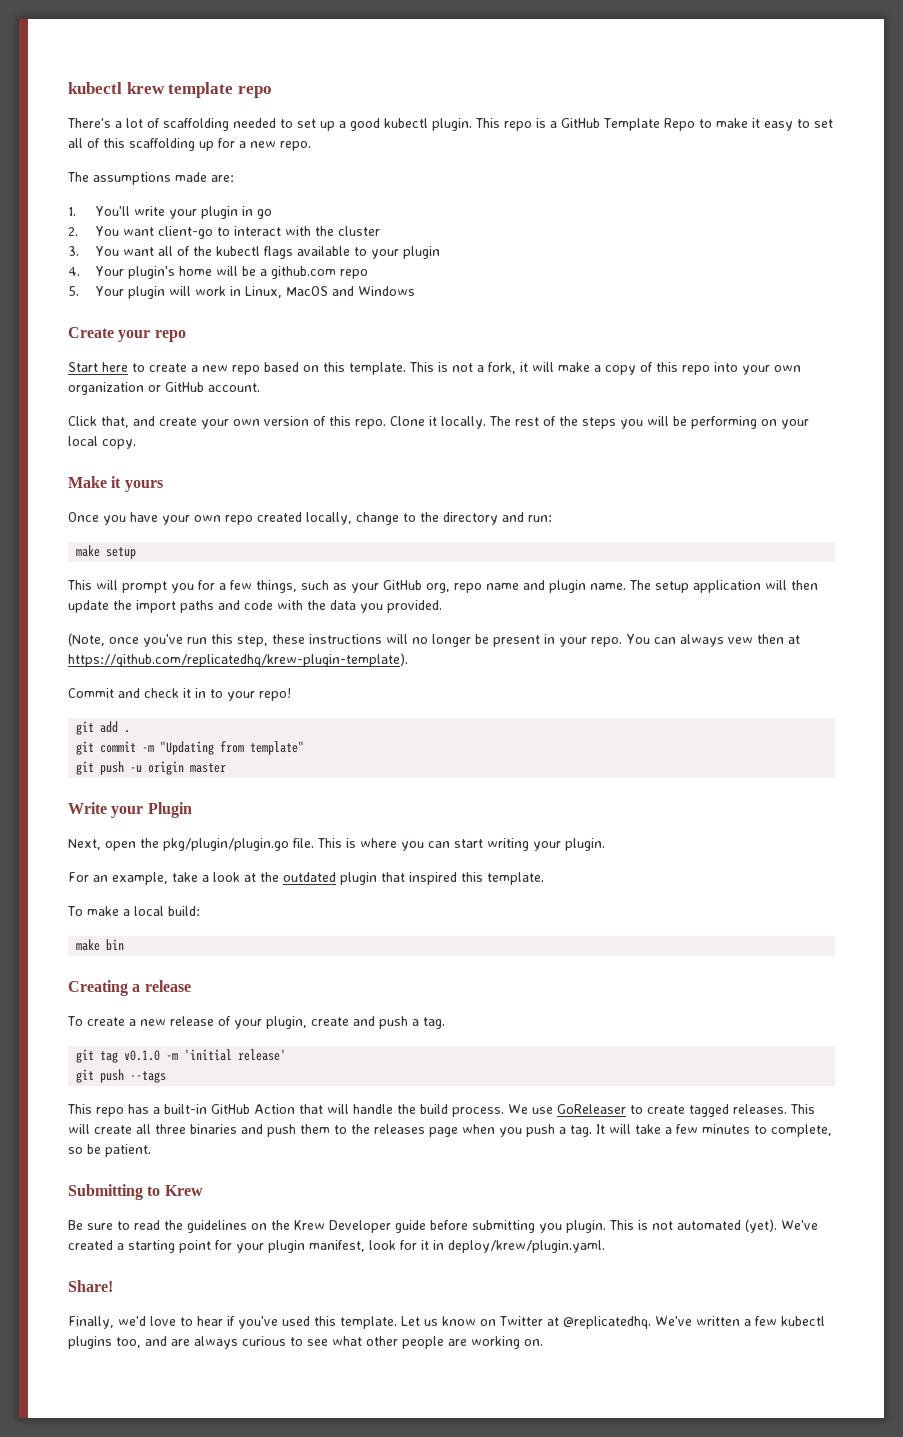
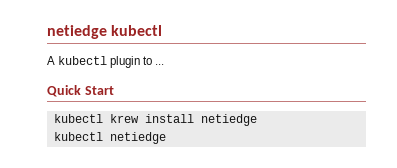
[68,82,272,98] [67,118,833,131] [68,138,311,151] [67,172,234,185] [68,206,272,219] [68,226,380,239] [68,246,440,259] [68,266,368,279] [68,286,415,299] [68,327,186,342] [68,362,801,375] [68,382,260,395] [68,416,809,429] [68,436,136,449] [68,476,163,492] [68,512,552,525] [76,545,137,559] [67,580,818,593] [68,600,442,613] [68,633,800,647] [68,653,408,667] [68,688,291,701] [76,721,131,735] [76,741,305,755] [76,761,227,775] [68,802,192,818] [68,838,605,851] [68,872,544,885] [67,906,200,916] [76,939,125,951] [68,980,191,996] [67,1016,445,1029] [76,1049,287,1063] [76,1069,167,1083] [67,1104,815,1117] [68,1124,832,1137] [68,1144,151,1157] [68,1184,203,1200] [68,1219,818,1233] [68,1240,605,1253] [68,1280,113,1292] [68,1316,825,1329] [68,1336,543,1349] kubectl krew template repo // There's a lot of scaffolding needed to set up a good kubectl plugin. This repo is a GitHub Template Repo to make it easy to set all of this scaffolding up for a new repo. // The assumptions made are: // 1. You'll write your plugin in go // 2. You want client-go to interact with the cluster // 3. You want all of the kubectl flags available to your plugin // 4. Your plugin's home will be a github.com repo // 5. Your plugin will work in Linux, MacOS and Windows // Create your repo // Start here to create a new repo based on this template. This is not a fork, it will make a copy of this repo into your own organization or GitHub account. // Click that, and create your own version of this repo. Clone it locally. The rest of the steps you will be performing on your local copy. // Make it yours // Once you have your own repo created locally, change to the directory and run: // make setup // This will prompt you for a few things, such as your GitHub org, repo name and plugin name. The setup application will then update the import paths and code with the data you provided. // (Note, once you've run this step, these instructions will no longer be present in your repo. You can always vew then at https://github.com/replicatedhq/krew-plugin-template). // Commit and check it in to your repo! // git add . // git commit -m "Updating from template" // git push -u origin master // Write your Plugin // Next, open the pkg/plugin/plugin.go file. This is where you can start writing your plugin. // For an example, take a look at the outdated plugin that inspired this template. // To make a local build: // make bin // Creating a release // To create a new release of your plugin, create and push a tag. // git tag v0.1.0 -m 'initial release' // git push --tags // This repo has a built-in GitHub Action that will handle the build process. We use GoReleaser to create tagged releases. This will create all three binaries and push them to the releases page when you push a tag. It will take a few minutes to complete, so be patient. // Submitting to Krew // Be sure to read the guidelines on the Krew Developer guide before submitting you plugin. This is not automated (yet). We've created a starting point for your plugin manifest, look for it in deploy/krew/plugin.yaml. // Share! // Finally, we'd love to hear if you've used this template. Let us know on Twitter at @replicatedhq. We've written a few kubectl plugins too, and are always curious to see what other people are working on. -> [47,25,163,39] [47,56,165,68] [47,85,114,97] [53,114,257,126] [53,132,166,144] netiedge kubectl // A kubectl plugin to ... // Quick Start // kubectl krew install netiedge // kubectl netiedge

